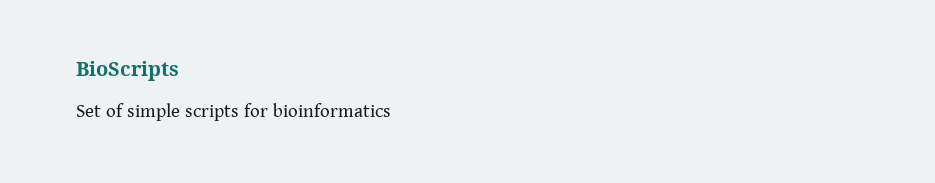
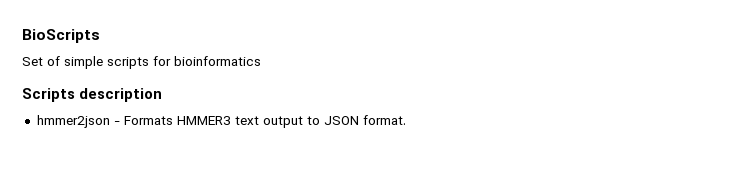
(391, 110) none -> [22,88,163,102] [36,115,406,128] // Scripts description // hmmer2json - Formats HMMER3 text output to JSON format.

